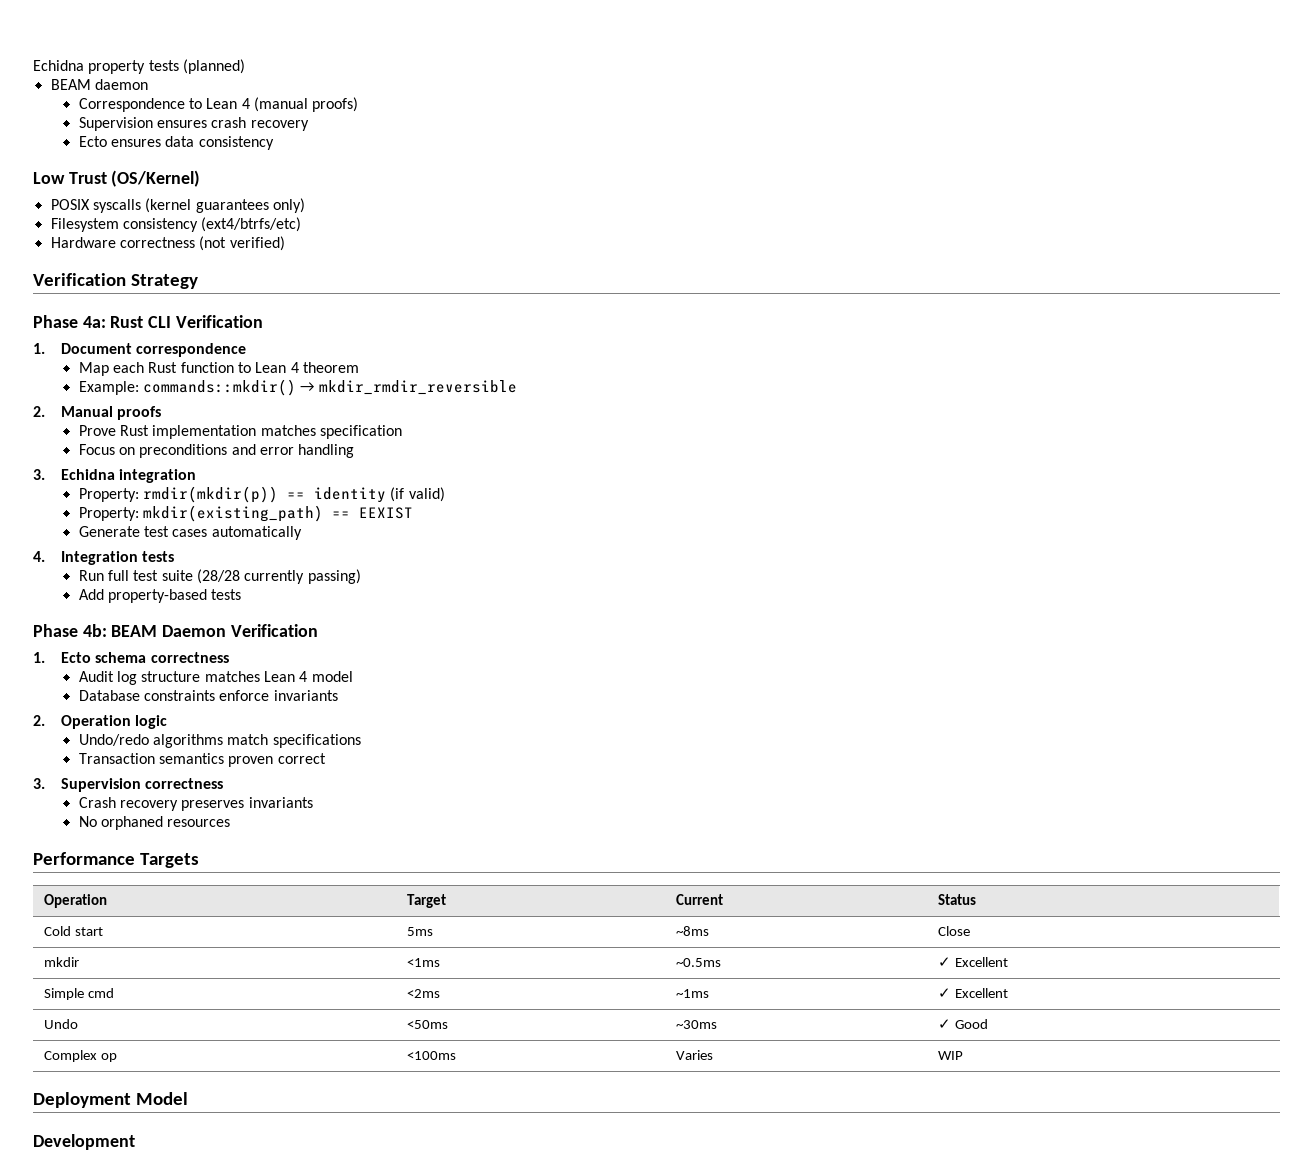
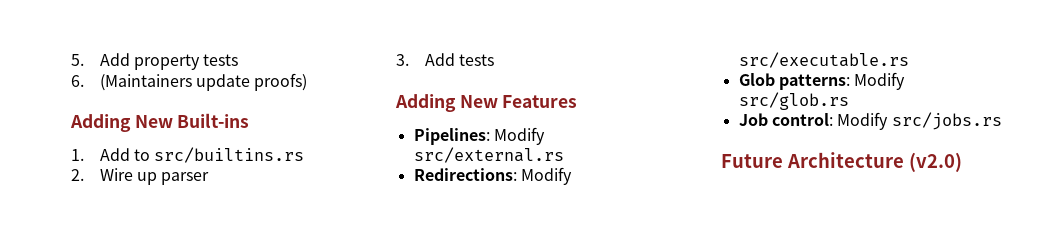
[33,60,84,71] Echidna -> [71,53,130,66] 5. Add
[182,59,245,74] [50,79,148,90] [78,97,359,112] [78,117,309,131] [78,136,274,150] [33,170,201,187] [50,198,305,213] [50,217,302,232] [50,236,285,251] [33,273,198,289] [33,315,263,328] [33,343,247,357] [78,362,359,376] [78,379,517,396] [33,406,162,420] [78,425,402,439] [78,444,355,458] [33,469,197,483] [78,486,445,503] [78,505,414,522] [78,526,302,540] [33,551,175,565] [78,569,361,584] [78,589,242,603] [33,624,318,637] [33,652,229,663] [78,671,353,685] [78,690,338,701] [33,715,168,729] [78,734,361,748] [78,753,326,767] [33,778,224,792] [78,797,313,811] [78,816,231,830] [33,852,199,868] [44,894,108,908] [407,894,447,908] [676,894,724,905] [938,894,977,905] [44,926,103,936] [407,927,434,936] [676,926,710,936] [938,926,971,936] [44,957,80,967] [407,958,441,967] [676,958,722,967] [938,957,1008,967] [44,988,114,1000] [407,989,441,998] [676,989,710,998] [938,988,1008,998] [44,1019,79,1029] [407,1020,449,1029] [676,1020,718,1029] [938,1019,988,1029] [44,1050,117,1062] [407,1051,457,1060] [676,1050,714,1060] [938,1051,964,1060] [33,1092,188,1108] [33,1134,135,1150] (planned) // BEAM daemon // Correspondence to Lean 4 (manual proofs) // Supervision ensures crash recovery // Ecto ensures data consistency // Low Trust (OS/Kernel) // POSIX syscalls (kernel guarantees only) // Filesystem consistency (ext4/btrfs/etc) // Hardware correctness (not verified) // Verification Strategy // Phase 4a: Rust CLI Verification // 1. Document correspondence // Map each Rust function to Lean 4 theorem // Example: commands::mkdir() → mkdir_rmdir_reversible // 2. Manual proofs // Prove Rust implementation matches specification // Focus on preconditions and error handling // 3. Echidna integration // Property: rmdir(mkdir(p)) == identity (if valid) // Property: mkdir(existing_path) == EEXIST // Generate test cases automatically // 4. Integration tests // Run full test suite (28/28 currently passing) // Add property-based tests // Phase 4b: BEAM Daemon Verification // 1. Ecto schema correctness // Audit log structure matches Lean 4 model // Database constraints enforce invariants // 2. Operation logic // Undo/redo algorithms match specifications // Transaction semantics proven correct // 3. Supervision correctness // Crash recovery preserves invariants // No orphaned resources // Performance Targets // Operation | Target | Current | Status // Cold start | 5ms | ~8ms | Close // mkdir | <1ms | ~0.5ms | ✓ Excellent // Simple cmd | <2ms | ~1ms | ✓ Excellent // Undo | <50ms | ~30ms | ✓ Good // Complex op | <100ms | Varies | WIP // Deployment Model // Development -> [71,73,308,91] [70,113,250,132] [71,147,305,163] [71,168,210,185] [396,53,495,66] [395,94,578,112] [413,127,545,145] [413,147,564,163] [413,167,572,185] [738,52,909,68] [738,72,906,90] [738,92,849,110] [738,112,1002,130] [721,152,962,172] // 6. (Maintainers update proofs) // Adding New Built-ins // 1. Add to src/builtins.rs // 2. Wire up parser // 3. Add tests // Adding New Features // Pipelines: Modify src/external.rs // Redirections: Modify src/executable.rs // Glob patterns: Modify src/glob.rs // Job control: Modify src/jobs.rs // Future Architecture (v2.0)

